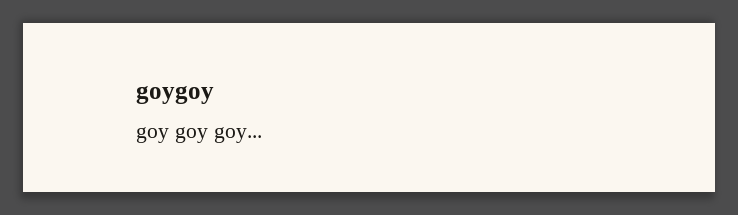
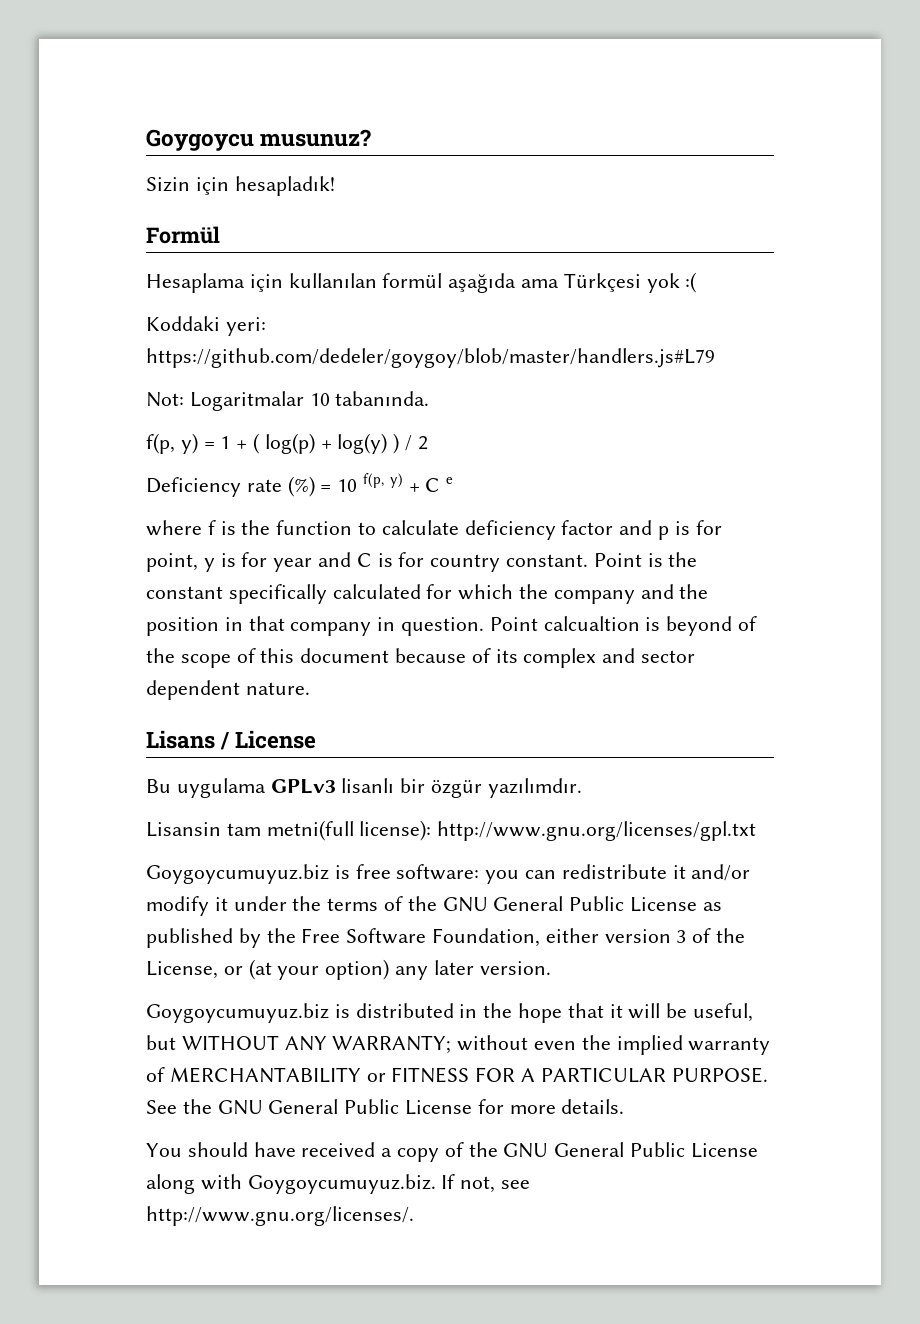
[136,85,214,104] [136,127,262,143] goygoy // goy goy goy... -> [146,129,372,151] [146,176,335,196] [146,226,220,244] [146,272,697,293] [146,316,266,336] [146,348,715,368] [146,391,430,411] [146,433,428,454] [146,473,454,497] [146,520,722,540] [146,552,698,572] [146,584,709,604] [146,616,758,636] [146,648,696,668] [146,680,310,700] [146,730,317,750] [146,778,582,798] [146,820,757,841] [146,864,751,884] [146,896,722,916] [146,928,746,948] [146,959,551,980] [146,1003,754,1023] [146,1035,771,1055] [146,1067,768,1083] [146,1099,625,1115] [146,1142,758,1162] [146,1174,531,1194] [146,1206,414,1226] Goygoycu musunuz? // Sizin için hesapladık! // Formül // Hesaplama için kullanılan formül aşağıda ama Türkçesi yok :( // Koddaki yeri: https://github.com/dedeler/goygoy/blob/master/handlers.js#L79 // Not: Logaritmalar 10 tabanında. // f(p, y) = 1 + ( log(p) + log(y) ) / 2 // Deficiency rate (%) = 10 f(p, y) + C e // where f is the function to calculate deficiency factor and p is for point, y is for year and C is for country constant. Point is the constant specifically calculated for which the company and the position in that company in question. Point calcualtion is beyond of the scope of this document because of its complex and sector dependent nature. // Lisans / License // Bu uygulama GPLv3 lisanlı bir özgür yazılımdır. // Lisansin tam metni(full license): http://www.gnu.org/licenses/gpl.txt // Goygoycumuyuz.biz is free software: you can redistribute it and/or modify it under the terms of the GNU General Public License as published by the Free Software Foundation, either version 3 of the License, or (at your option) any later version. // Goygoycumuyuz.biz is distributed in the hope that it will be useful, but WITHOUT ANY WARRANTY; without even the implied warranty of MERCHANTABILITY or FITNESS FOR A PARTICULAR PURPOSE. See the GNU General Public License for more details. // You should have received a copy of the GNU General Public License along with Goygoycumuyuz.biz. If not, see http://www.gnu.org/licenses/.

